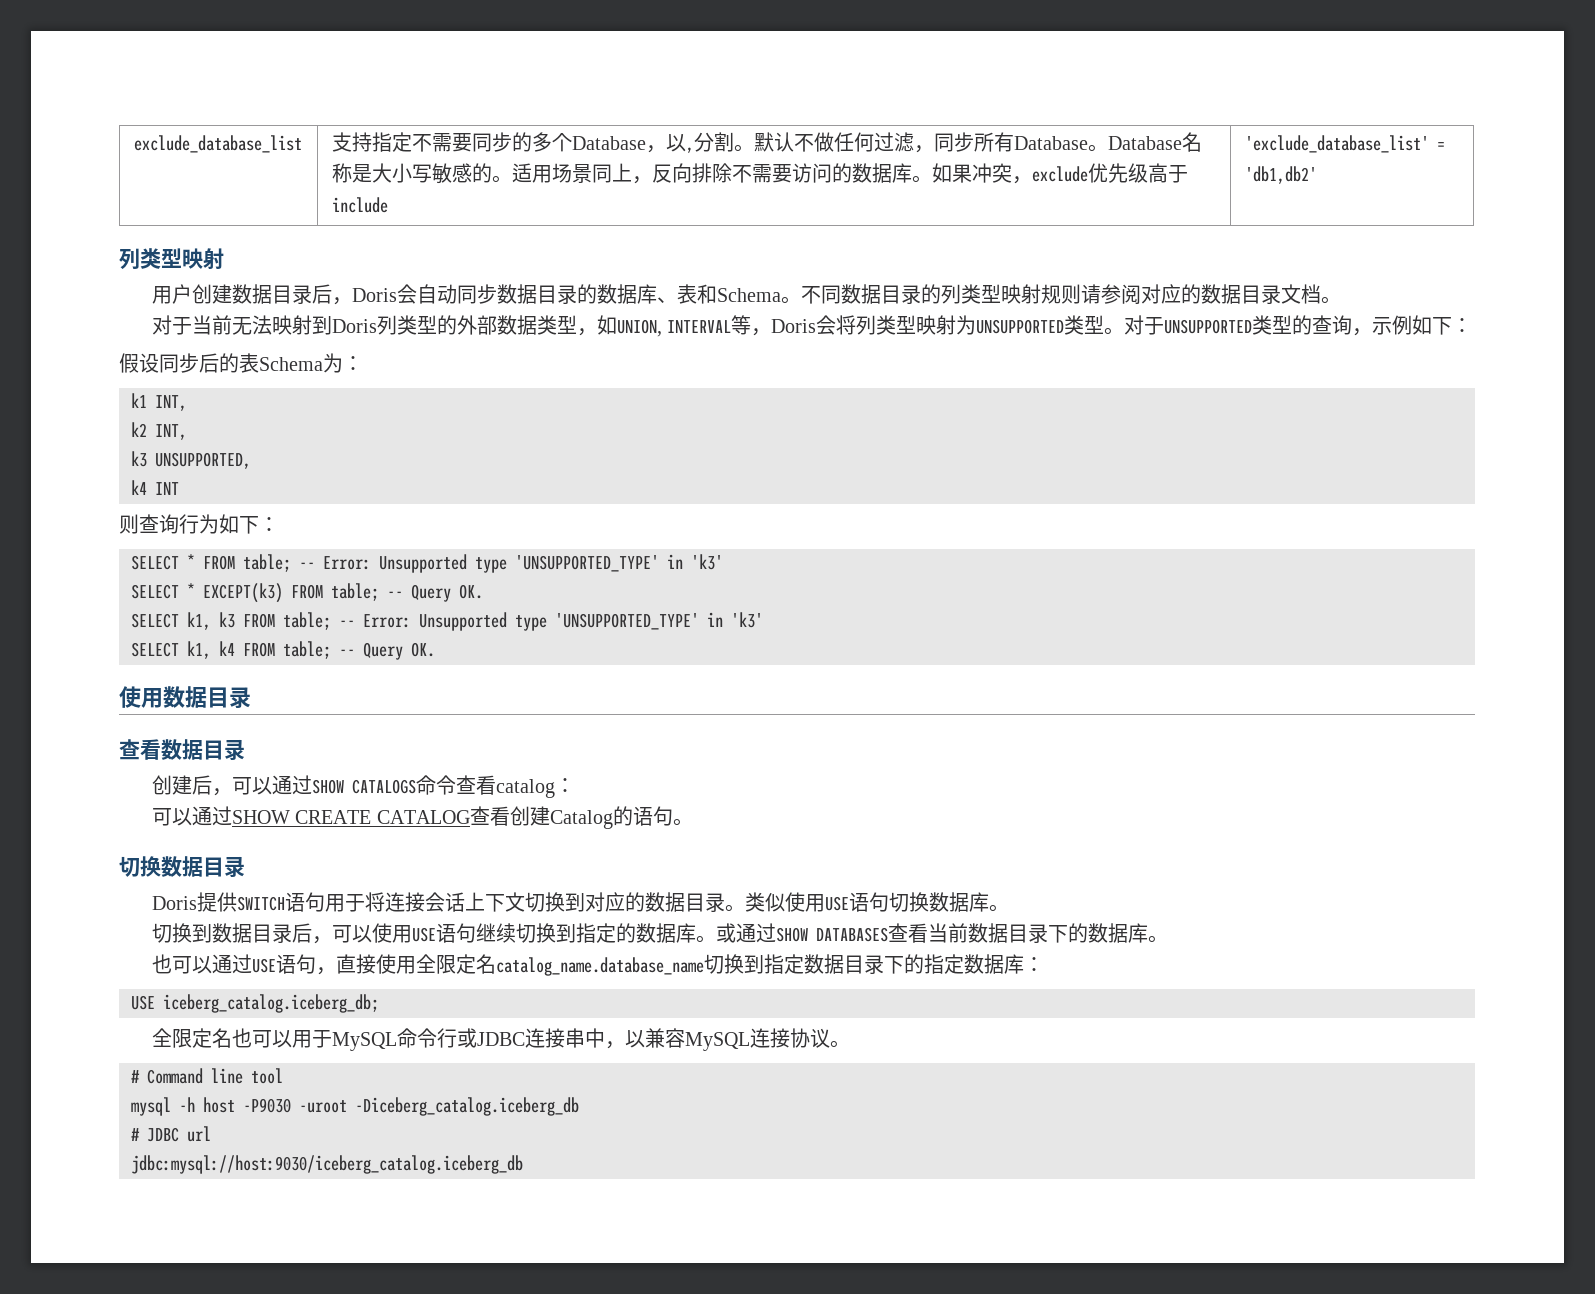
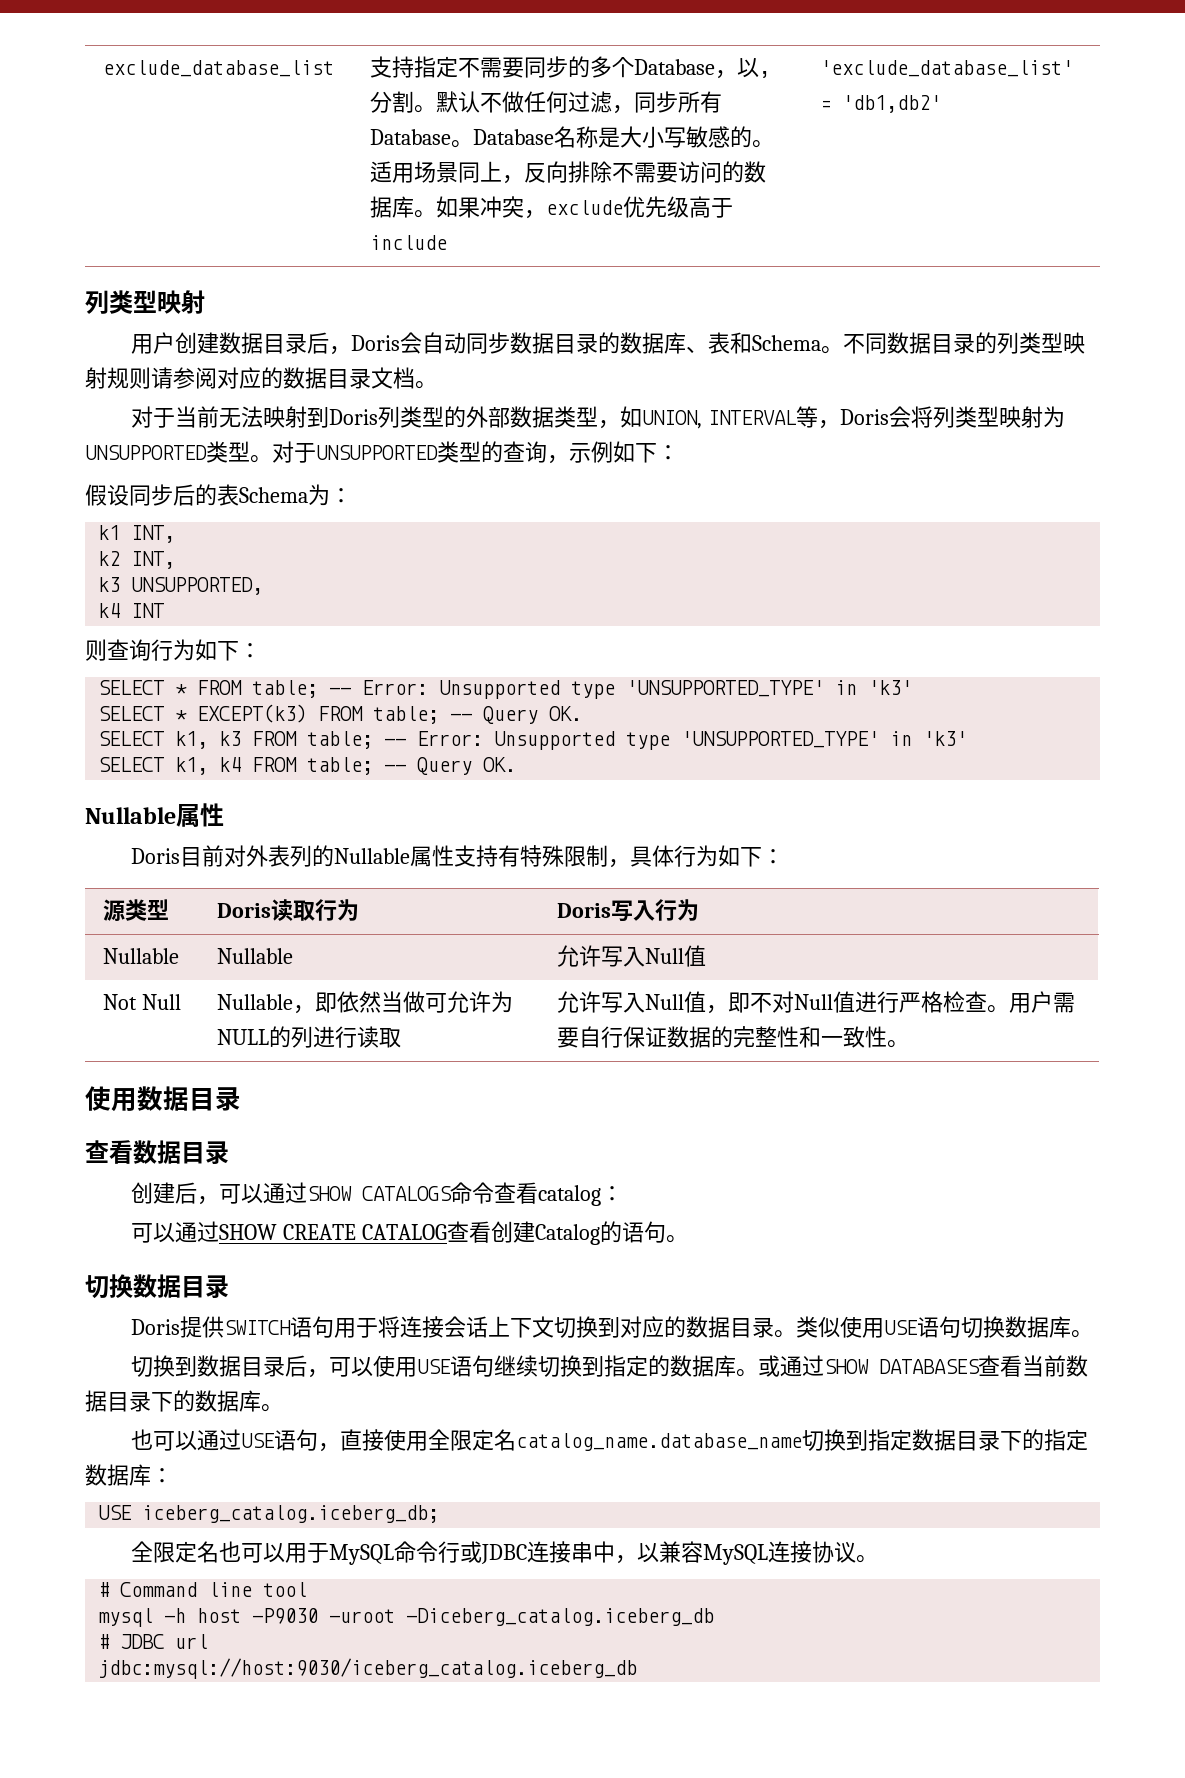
(435, 649) none -> [85,803,224,827] [130,845,784,868] [102,899,169,922] [216,899,359,921] [556,899,699,922] [102,948,179,964] [216,948,293,964] [556,945,706,967] [102,994,181,1010] [216,991,513,1014] [216,1026,401,1048] [556,991,1075,1014] [556,1026,909,1048] // Nullable属性 // Doris目前对外表列的Nullable属性支持有特殊限制，具体行为如下： // 源类型 | Doris读取行为 | Doris写入行为 // Nullable | Nullable | 允许写入Null值 // Not Null | Nullable，即依然当做可允许为NULL的列进行读取 | 允许写入Null值，即不对Null值进行严格检查。用户需要自行保证数据的完整性和一致性。

